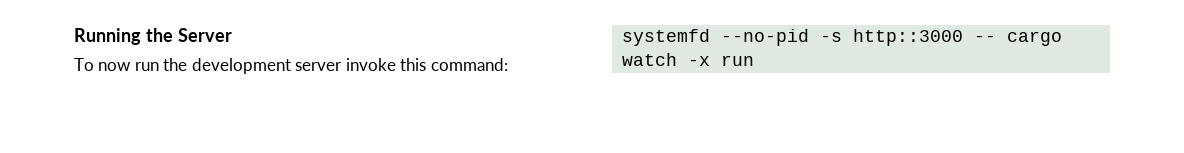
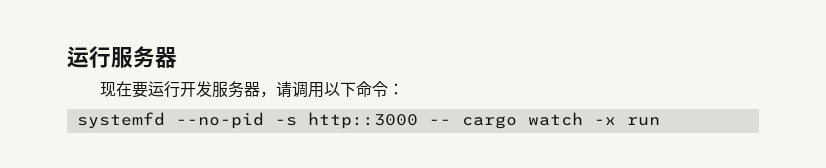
[74,28,232,45] [74,58,508,74] Running the Server // To now run the development server invoke this command: -> [67,46,177,68] [99,81,404,98] 运行服务器 // 现在要运行开发服务器，请调用以下命令：

